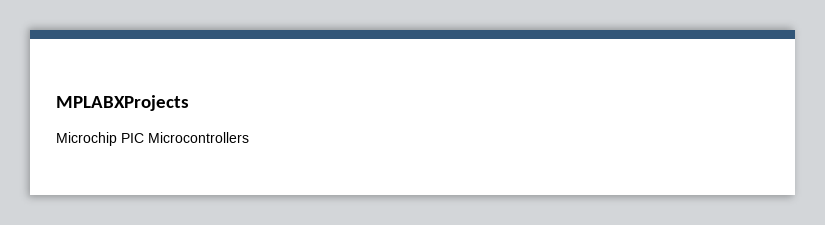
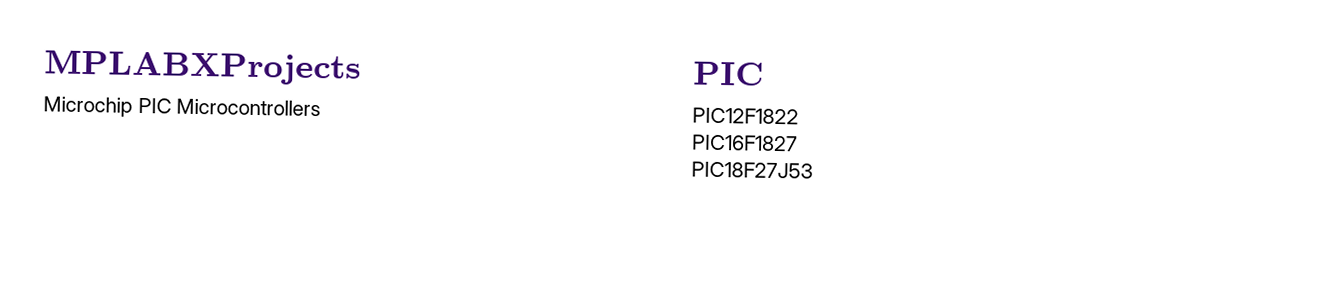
(249, 137) none -> [693,61,764,86] [692,107,799,125] [691,134,798,152] [691,161,813,179] // PIC // PIC12F1822 // PIC16F1827 // PIC18F27J53

